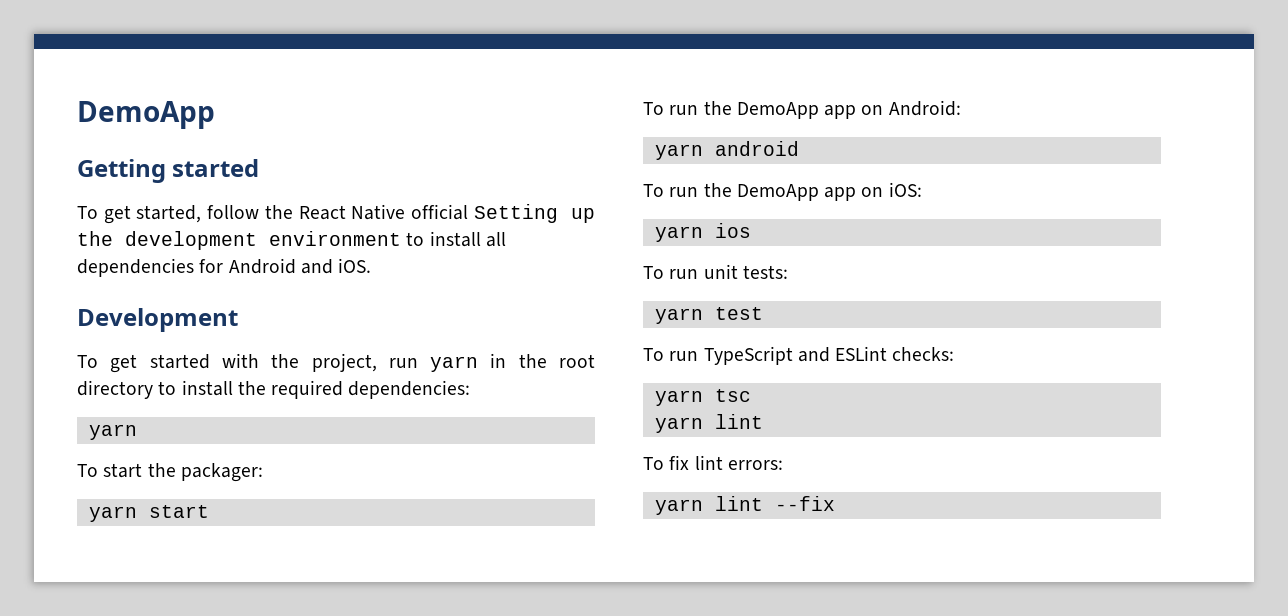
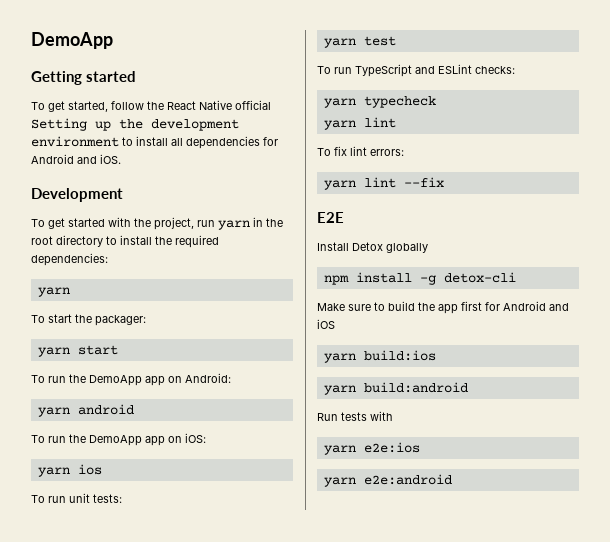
[714,389,751,402] tsc -> [363,96,436,108] typecheck
(835, 503) none -> [317,212,344,223] [317,242,428,253] [323,272,516,285] [317,301,569,314] [317,319,335,329] [323,350,436,363] [323,382,468,395] [317,411,393,421] [323,442,420,455] [323,474,452,487] // E2E // Install Detox globally // npm install -g detox-cli // Make sure to build the app first for Android and iOS // yarn build:ios // yarn build:android // Run tests with // yarn e2e:ios // yarn e2e:android

